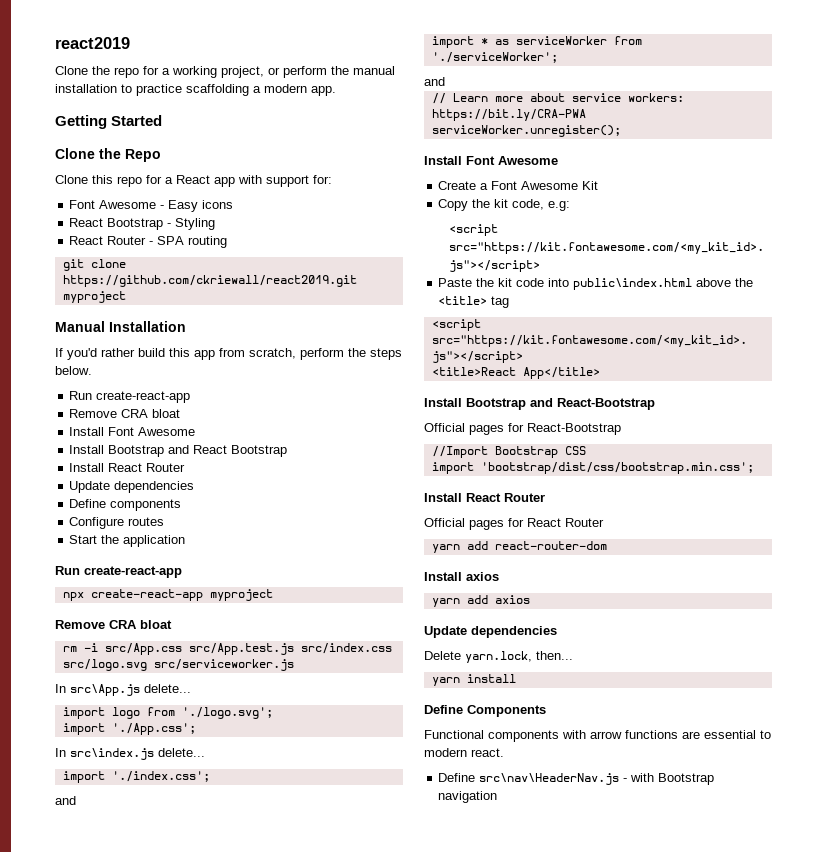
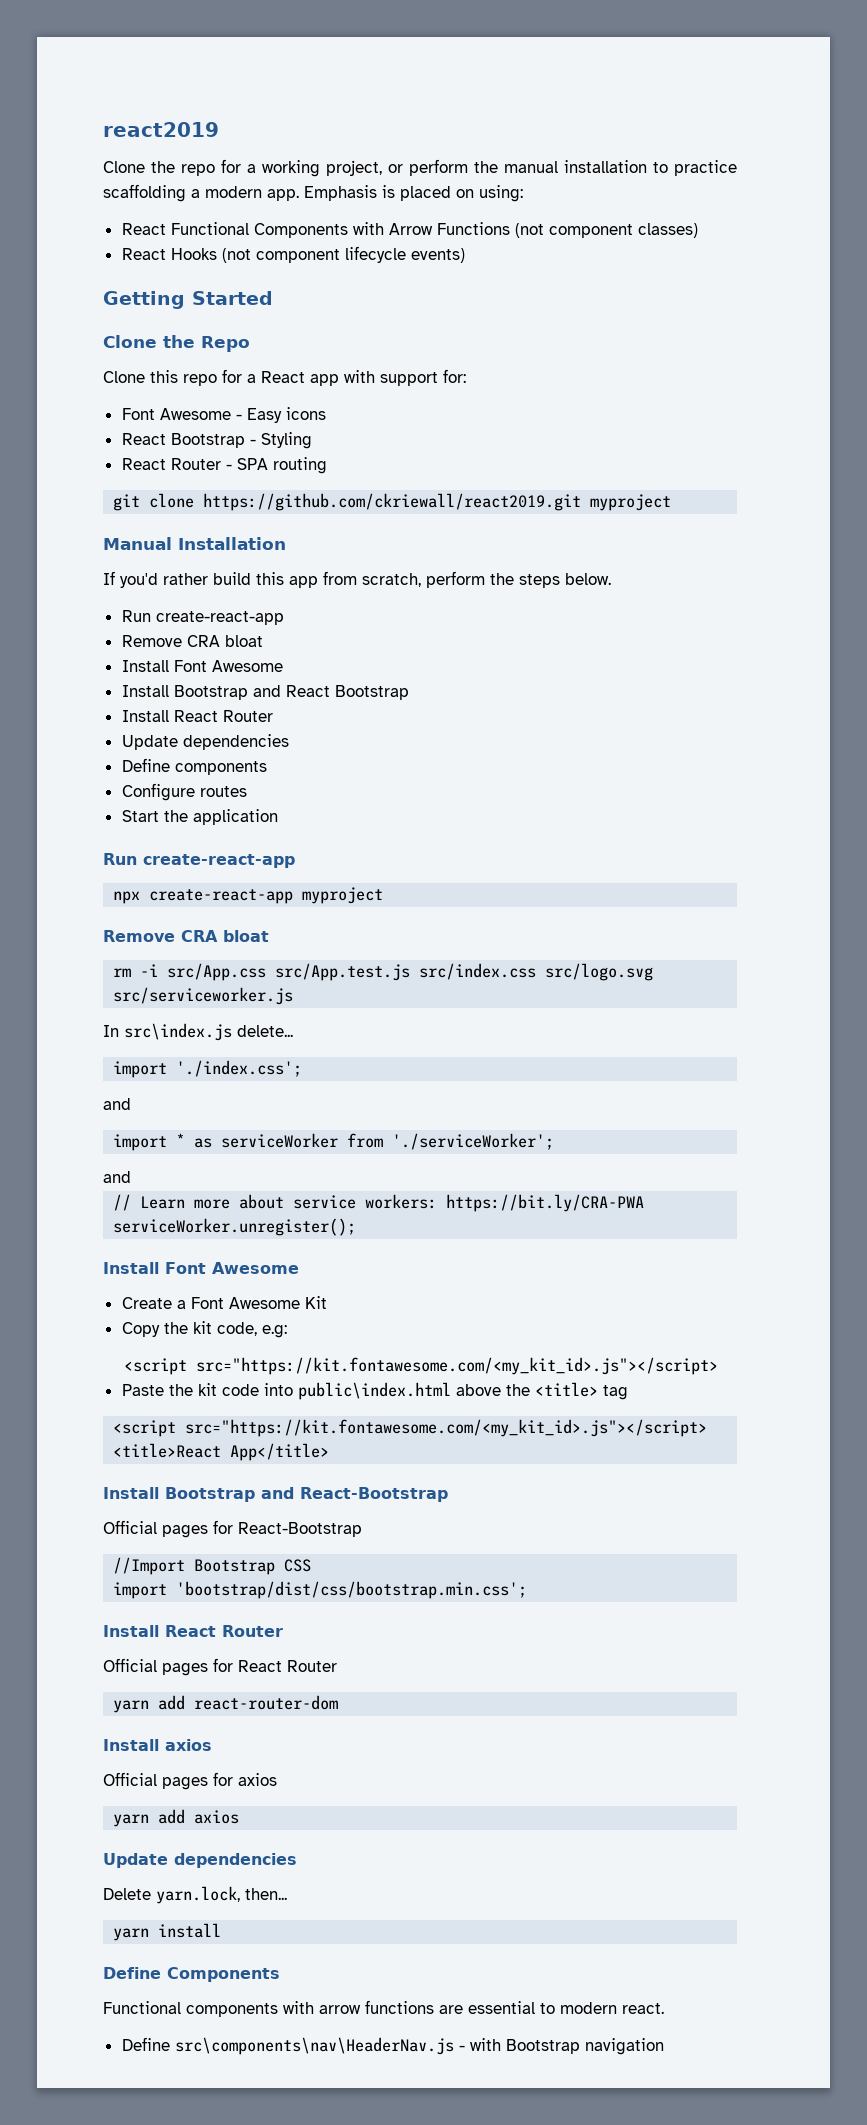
(336, 91) none -> [304,185,523,202] [121,222,698,238] [121,246,465,263] Emphasis is placed on using: // React Functional Components with Arrow Functions (not component classes) // React Hooks (not component lifecycle events)
[55,684,191,696] [62,707,273,719] [62,723,196,735] // In src\App.js delete... // import logo from './logo.svg'; // import './App.css'; -> (294, 996) none
(499, 576) none -> [103,1772,277,1790] // Official pages for axios
[479,773,620,785] src\nav\HeaderNav.js -> [174,2037,454,2055] src\components\nav\HeaderNav.js

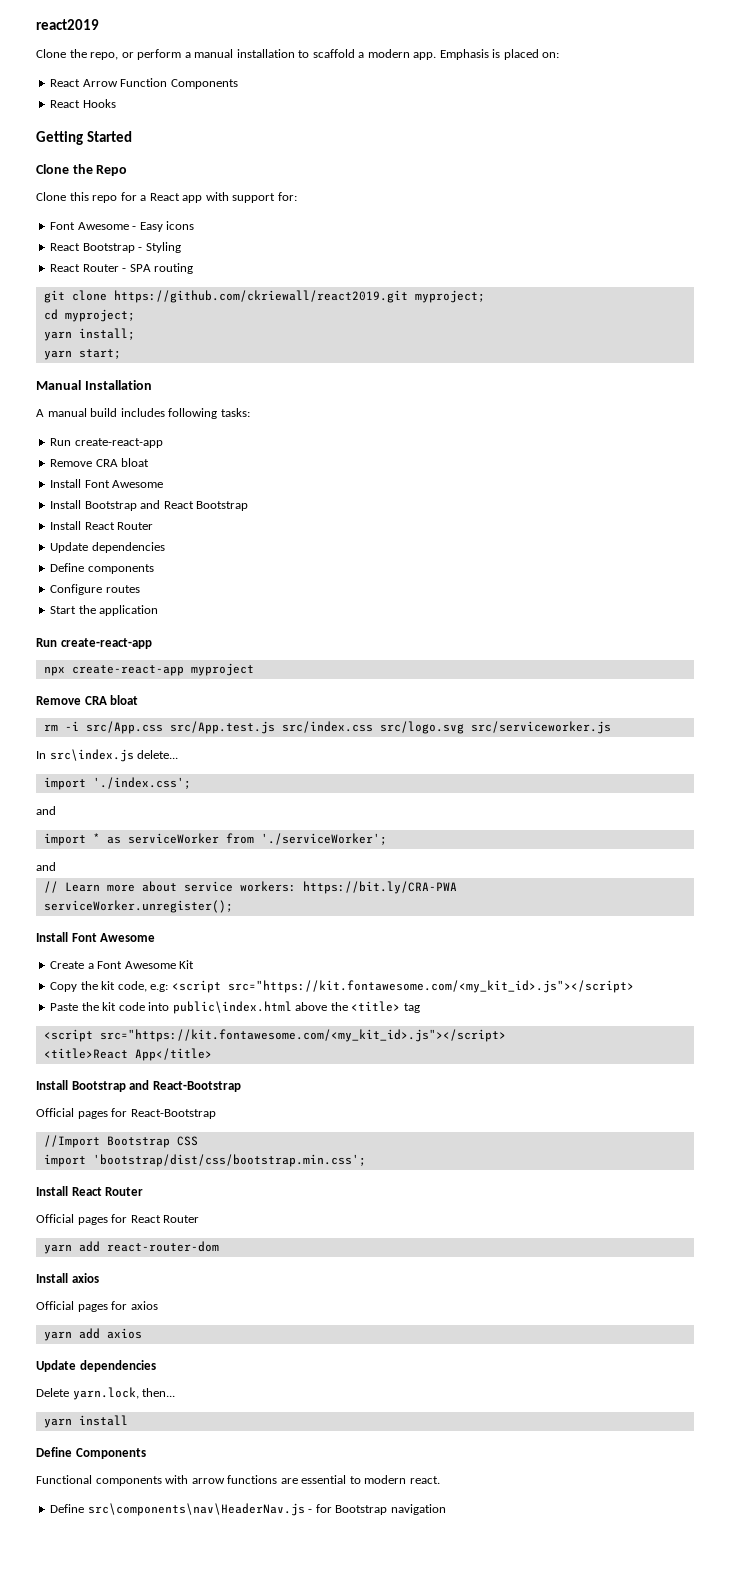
[181,159,382,177] repo for a working project, -> [90,52,119,60] repo,
[474,161,498,173] the -> [184,52,191,58] a
[674,160,737,176] [103,184,186,202] practice scaffolding -> [312,49,355,58] scaffold
[456,185,523,202] [121,222,698,238] [121,246,465,263] on using: // React Functional Components with Arrow Functions (not component classes) // React Hooks (not component lifecycle events) -> [542,52,560,58] [50,78,238,89] [50,99,116,108] on: // React Arrow Function Components // React Hooks
[590,494,672,511] [103,537,286,550] [103,571,611,588] myproject // Manual Installation // If you'd rather build this app from scratch, perform the steps below. -> [414,290,485,303] [43,309,135,322] [43,328,135,341] [43,349,121,360] [36,380,152,390] [36,408,250,419] myproject; // cd myproject; // yarn install; // yarn start; // Manual Installation // A manual build includes following tasks:
(287, 1331) // -> (169, 988) none
[469,2038,501,2051] with -> [315,1504,332,1513] for

